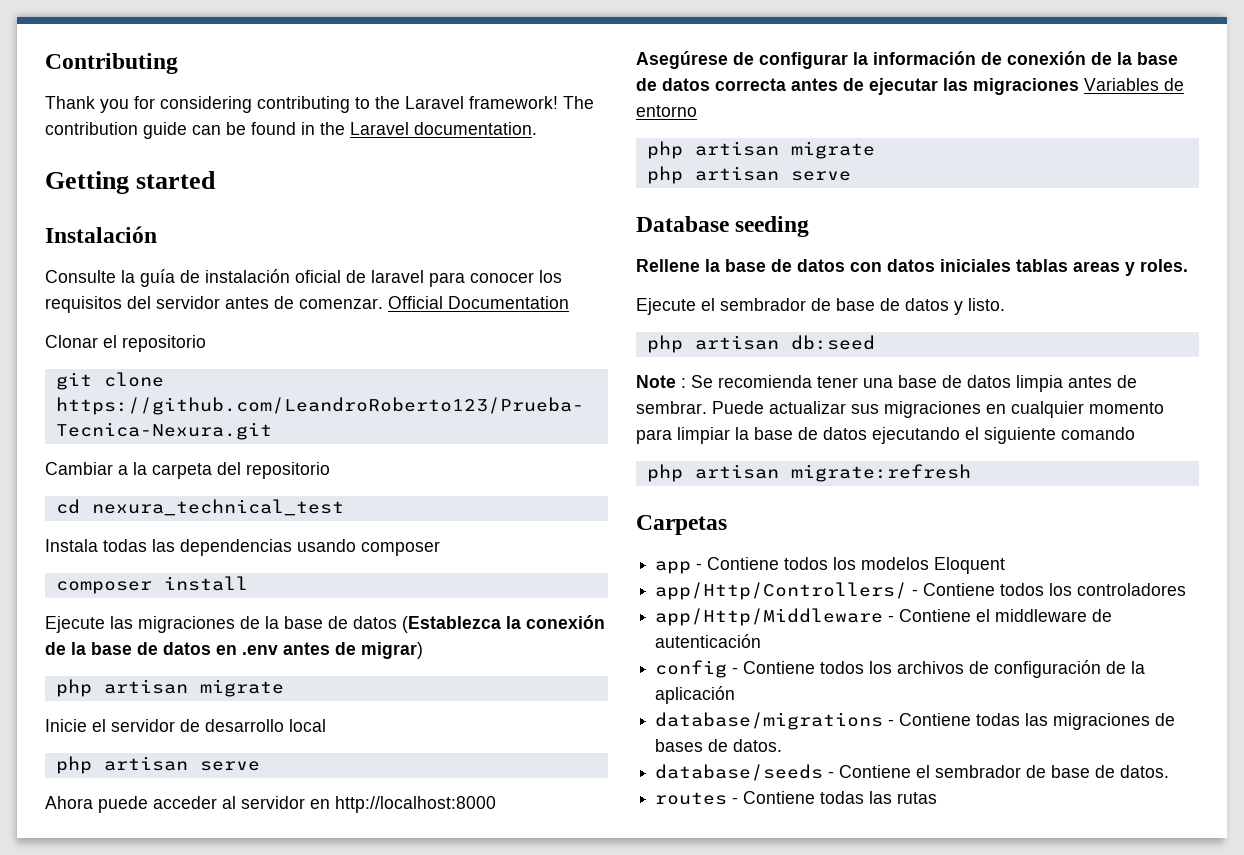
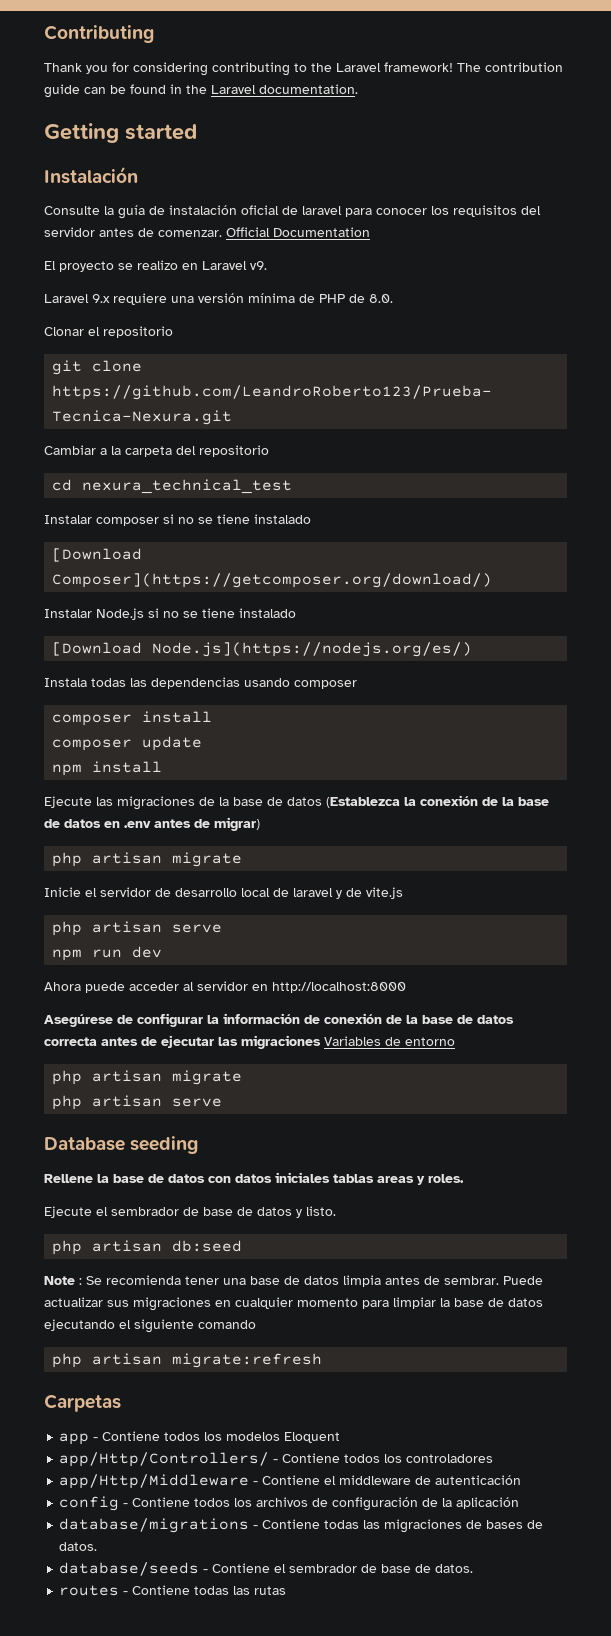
(569, 302) none -> [44,260,267,272] [44,293,393,305] // El proyecto se realizo en Laravel v9. // Laravel 9.x requiere una versión mínima de PHP de 8.0.
(344, 507) none -> [44,514,311,526] [52,548,143,562] [52,573,493,588] [44,608,296,620] [52,642,473,657] // Instalar composer si no se tiene instalado // [Download Composer](https://getcomposer.org/download/) // Instalar Node.js si no se tiene instalado // [Download Node.js](https://nodejs.org/es/)
(248, 583) none -> [52,736,203,751] [52,761,163,776] // composer update // npm install
[55,756,260,774] // php artisan serve -> [273,887,403,899] [52,921,223,936] [52,946,163,961] de laravel y de vite.js // php artisan serve // npm run dev

